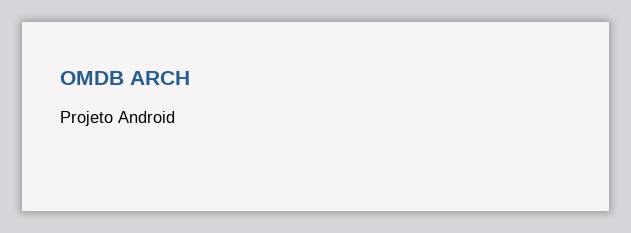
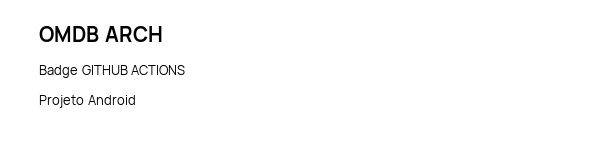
(190, 78) none -> [39,65,186,78] // Badge GITHUB ACTIONS

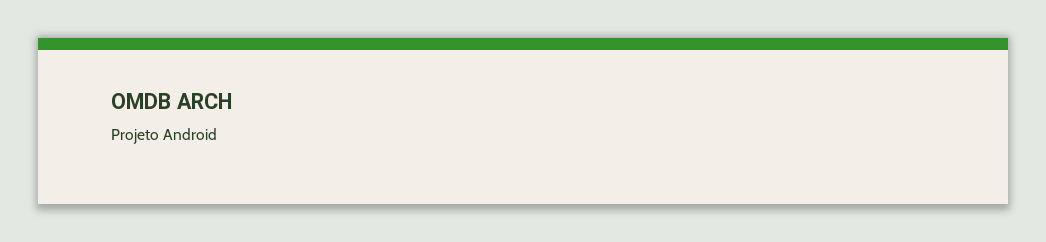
[39,65,186,78] // Badge GITHUB ACTIONS -> (232, 101) none

